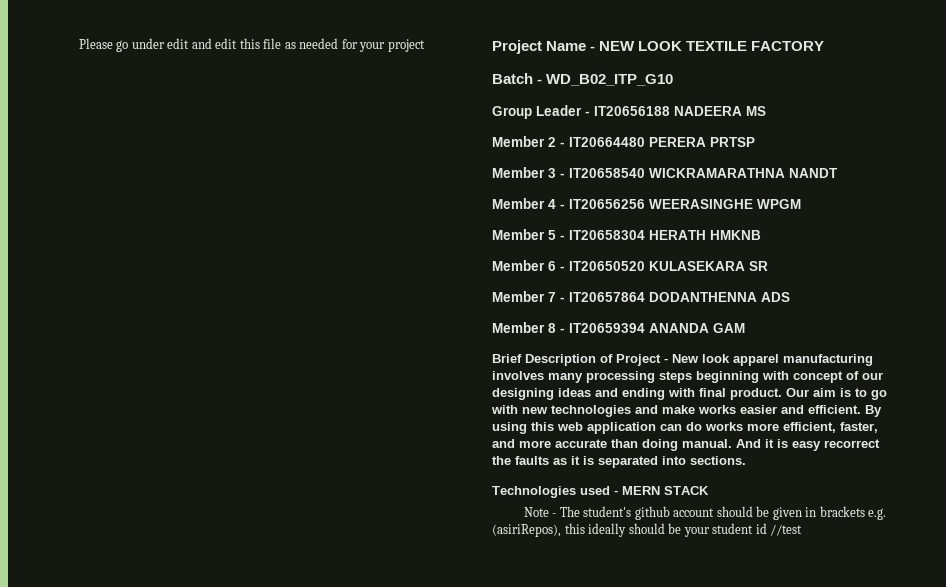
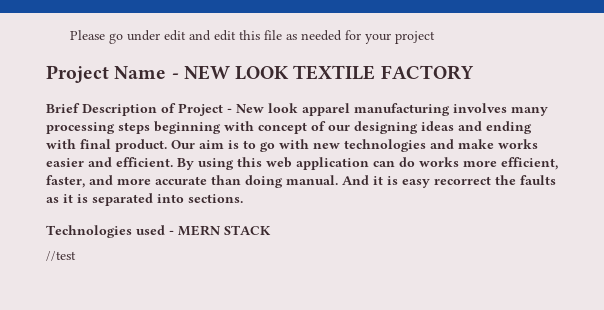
[492,73,674,86] [492,105,766,119] [492,136,755,147] [492,167,838,178] [492,198,801,209] [492,229,761,240] [492,260,768,271] [492,291,790,302] [492,322,745,333] // Batch - WD_B02_ITP_G10 // Group Leader - IT20656188 NADEERA MS // Member 2 - IT20664480 PERERA PRTSP // Member 3 - IT20658540 WICKRAMARATHNA NANDT // Member 4 - IT20656256 WEERASINGHE WPGM // Member 5 - IT20658304 HERATH HMKNB // Member 6 - IT20650520 KULASEKARA SR // Member 7 - IT20657864 DODANTHENNA ADS // Member 8 - IT20659394 ANANDA GAM -> (474, 72) none
[523,506,887,520] [492,523,767,537] Note - The student's github account should be given in brackets e.g. (asiriRepos), this ideally should be your student id -> (271, 230) none

